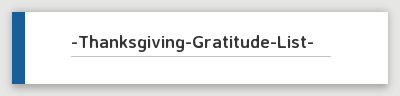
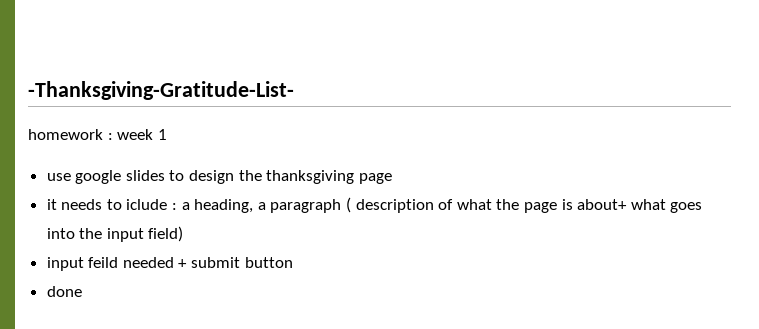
(314, 43) none -> [28,129,167,140] [46,170,392,184] [46,197,703,213] [46,226,184,242] [46,257,293,271] [46,286,82,297] // homework : week 1 // use google slides to design the thanksgiving page // it needs to iclude : a heading, a paragraph ( description of what the page is about+ what goes into the input field) // input feild needed + submit button // done

